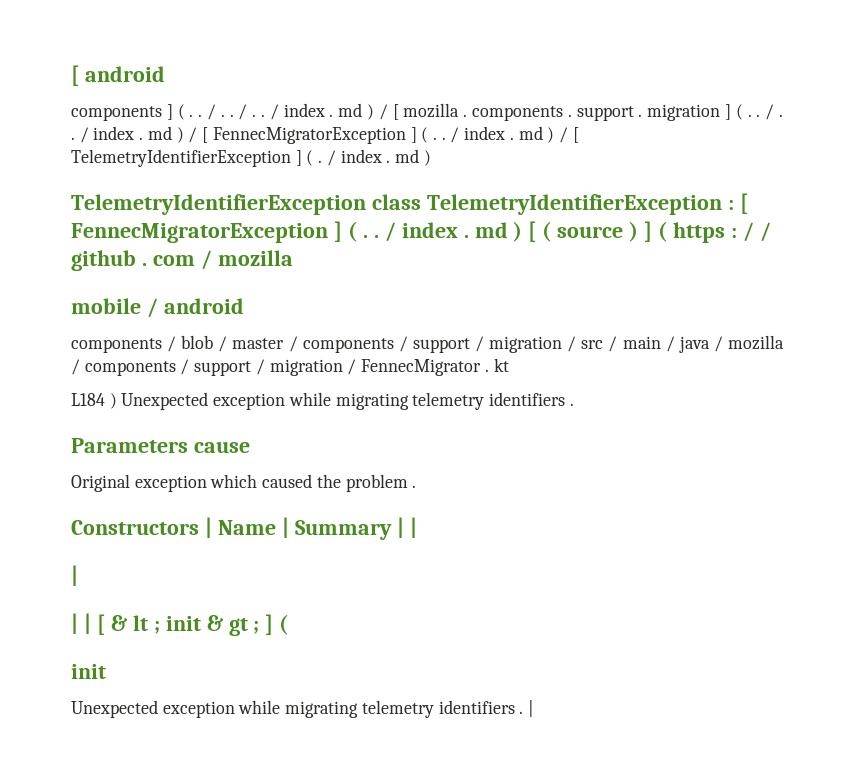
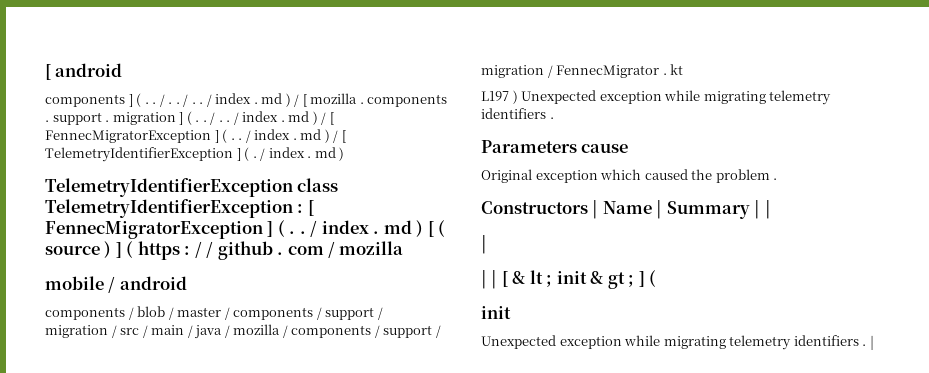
[71,393,105,406] L184 -> [481,91,509,101] L197

